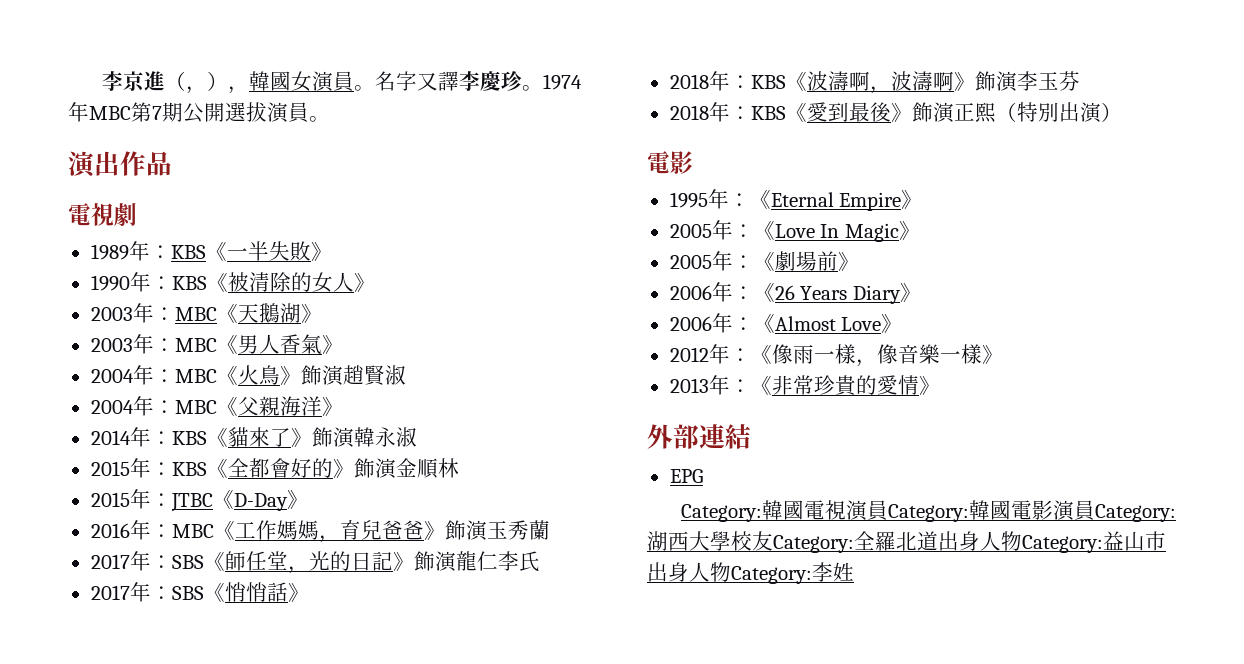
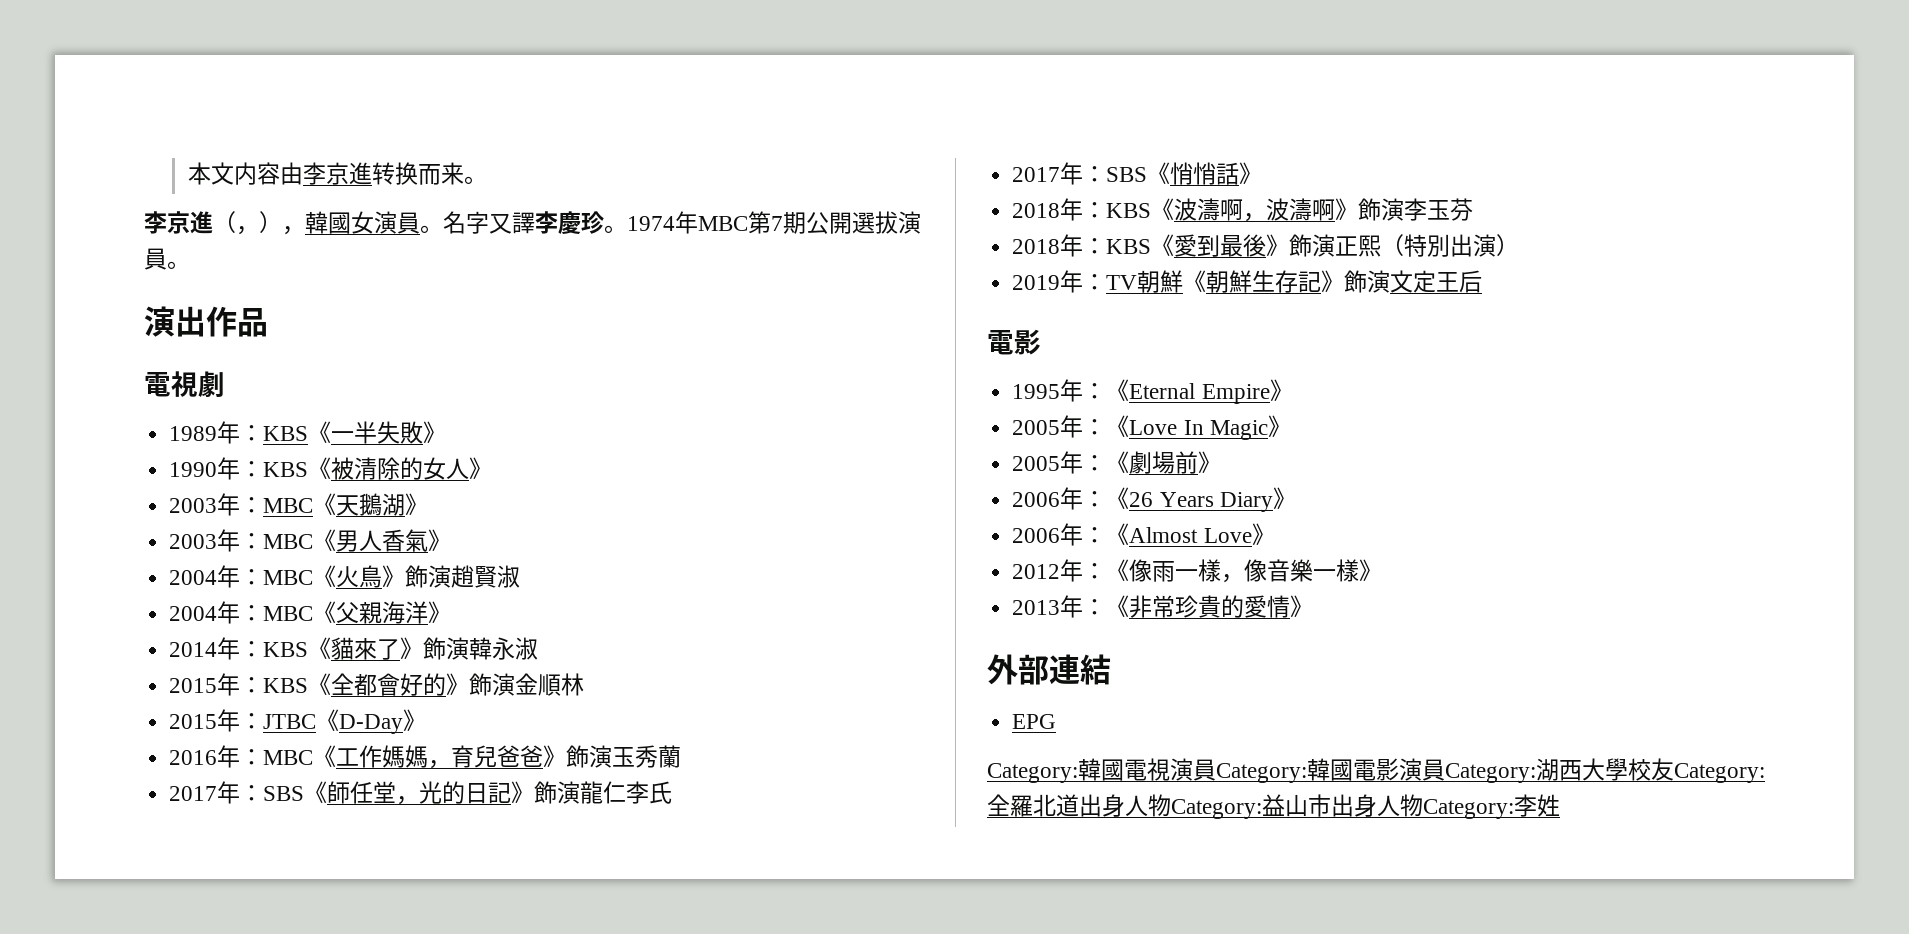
(101, 81) none -> [187,162,487,185] 本文内容由李京進转换而来。 //
(1122, 112) none -> [1012,270,1483,293] // 2019年：TV朝鮮《朝鮮生存記》飾演文定王后

